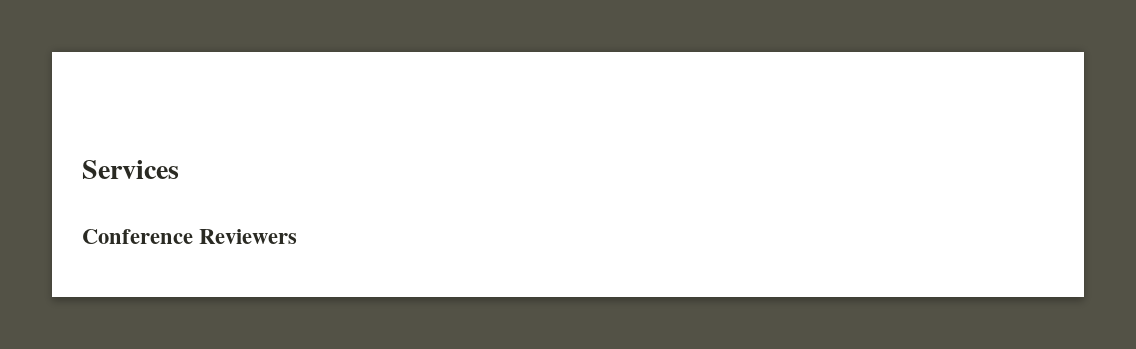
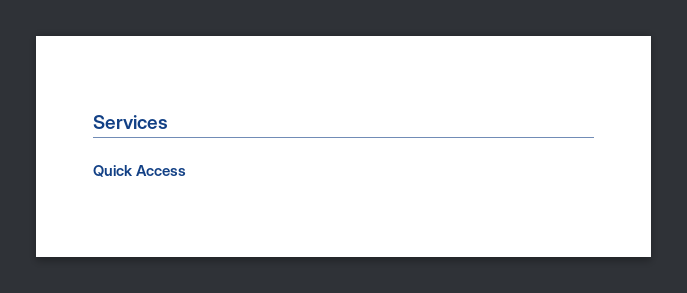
[82,229,298,244] Conference Reviewers -> [93,165,187,177] Quick Access

